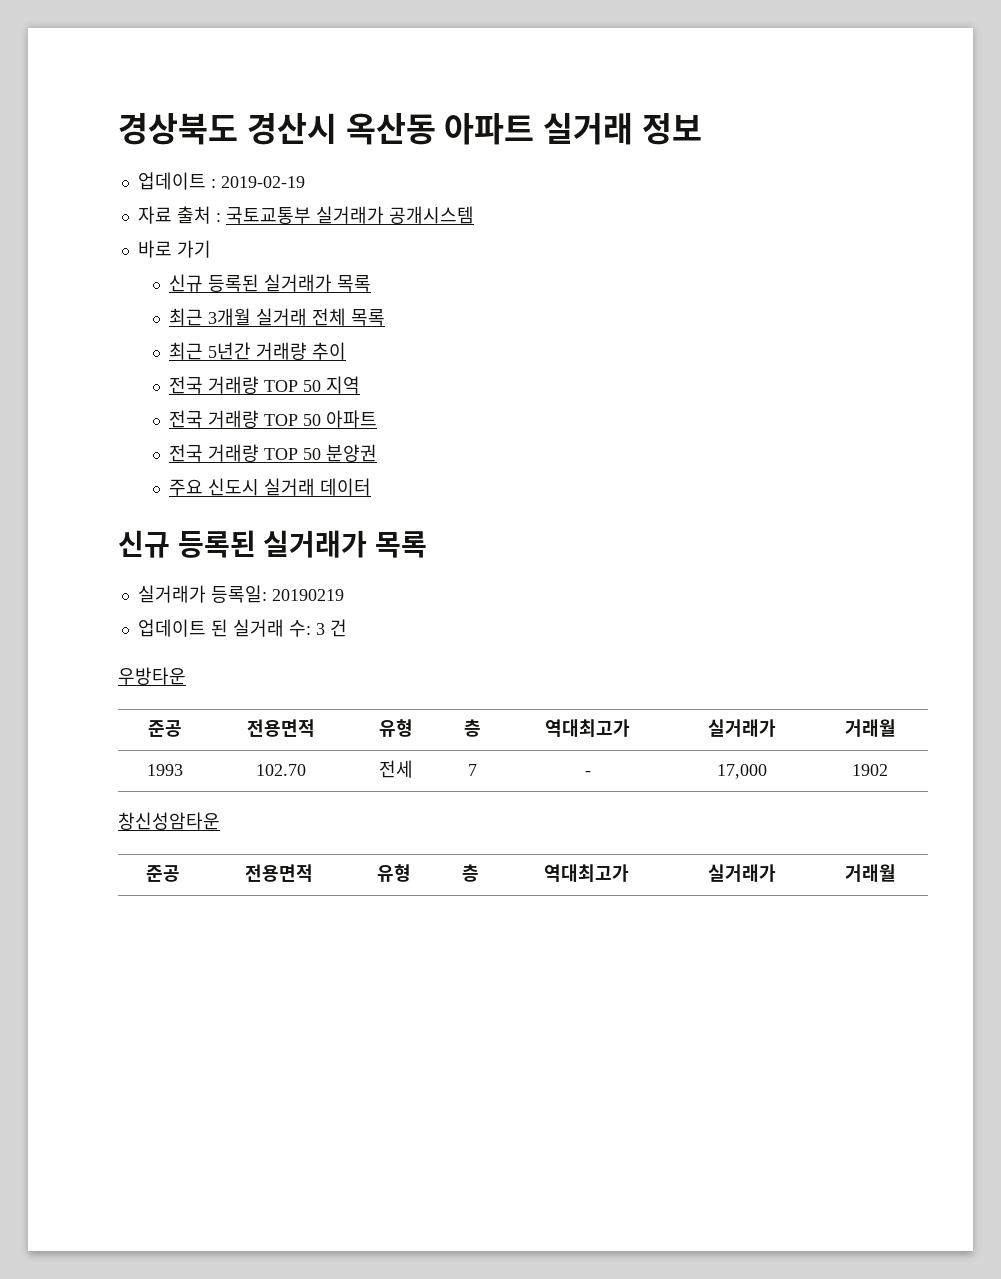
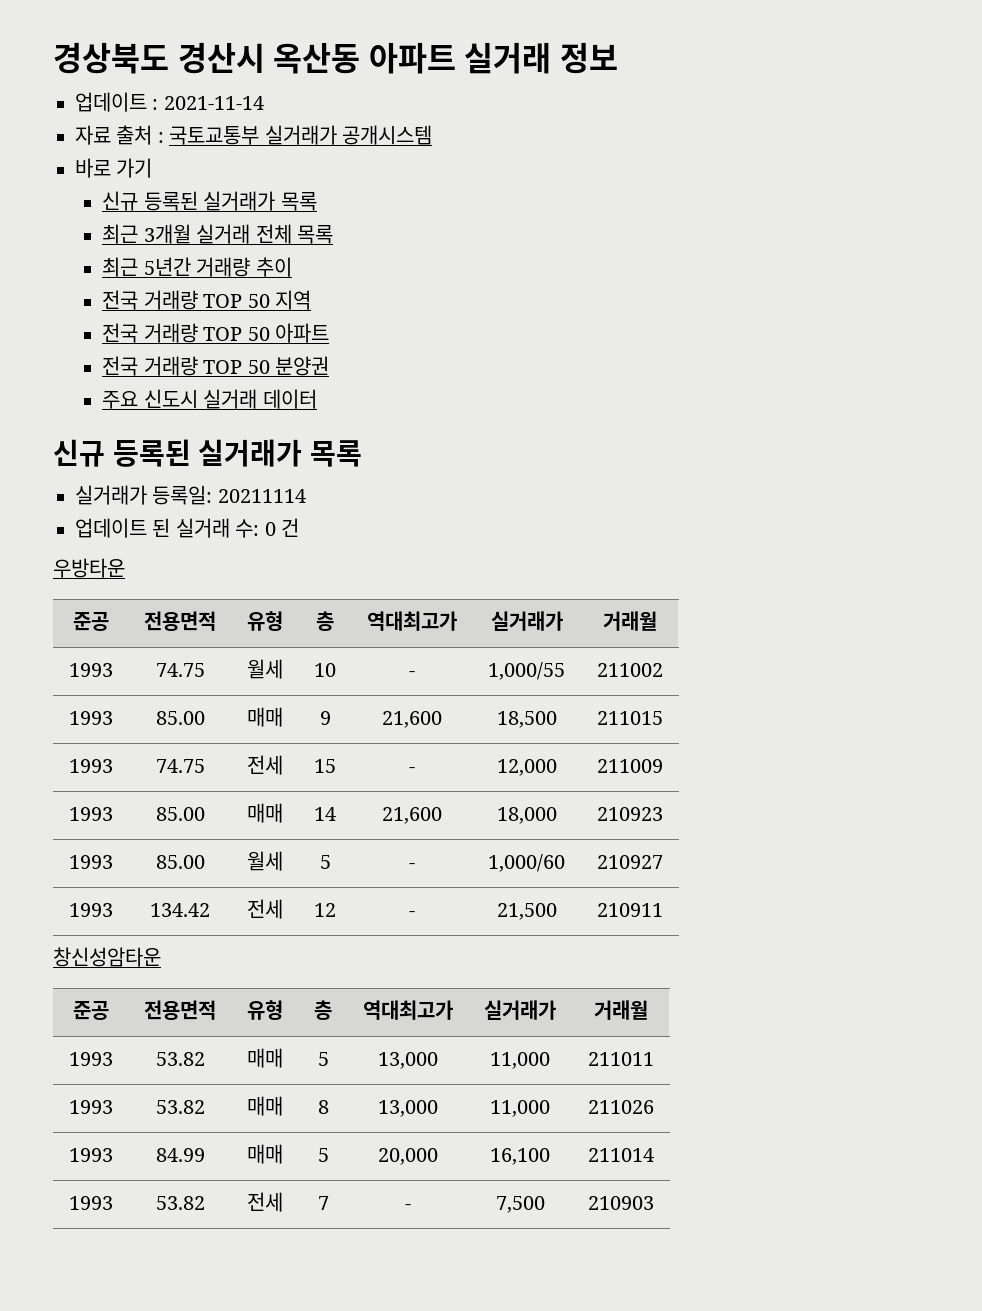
[220,176,305,188] 2019-02-19 -> [163,96,264,110] 2021-11-14
[271,589,344,601] 20190219 -> [217,489,306,503] 20211114
[315,623,325,635] 3 -> [264,522,276,536] 0
[256,764,306,776] [379,760,413,778] [467,764,477,776] [584,771,591,776] [717,764,767,779] [852,764,888,776] 102.70 | 전세 | 7 | - | 17,000 | 1902 -> [155,663,205,677] [247,659,283,679] [314,663,336,677] [409,671,415,677] [488,662,565,680] [596,663,663,677] [69,711,113,725] [155,711,205,725] [247,707,283,727] [319,711,331,725] [382,711,442,728] [496,711,557,728] [596,711,663,725] [69,759,113,773] [155,759,205,773] [247,755,283,775] [314,759,336,773] [409,767,415,773] [496,759,557,776] [596,759,663,773] [69,807,113,821] [155,807,205,821] [247,803,283,823] [314,807,336,821] [382,807,442,824] [496,807,557,824] [596,807,663,821] [69,855,113,869] [155,855,205,869] [247,851,283,871] [319,855,331,869] [409,863,415,869] [488,854,565,872] [596,855,663,869] [69,903,113,917] [150,903,210,917] [247,899,283,919] [314,903,336,917] [409,911,415,917] [496,903,557,920] [596,903,663,917] 74.75 | 월세 | 10 | - | 1,000/55 | 211002 // 1993 | 85.00 | 매매 | 9 | 21,600 | 18,500 | 211015 // 1993 | 74.75 | 전세 | 15 | - | 12,000 | 211009 // 1993 | 85.00 | 매매 | 14 | 21,600 | 18,000 | 210923 // 1993 | 85.00 | 월세 | 5 | - | 1,000/60 | 210927 // 1993 | 134.42 | 전세 | 12 | - | 21,500 | 210911
(896, 873) none -> [69,1052,113,1066] [155,1052,205,1066] [247,1048,283,1068] [317,1052,329,1066] [378,1052,438,1069] [490,1052,550,1069] [587,1052,654,1066] [69,1100,113,1114] [155,1100,205,1114] [247,1096,283,1116] [317,1100,329,1114] [378,1100,438,1117] [490,1100,550,1117] [587,1100,654,1114] [69,1148,113,1162] [155,1148,205,1162] [247,1144,283,1164] [317,1148,329,1162] [378,1148,438,1165] [490,1148,550,1165] [587,1148,654,1162] [69,1196,113,1210] [155,1196,205,1210] [247,1192,283,1212] [317,1196,329,1210] [405,1204,411,1210] [495,1196,545,1213] [587,1196,654,1210] // 1993 | 53.82 | 매매 | 5 | 13,000 | 11,000 | 211011 // 1993 | 53.82 | 매매 | 8 | 13,000 | 11,000 | 211026 // 1993 | 84.99 | 매매 | 5 | 20,000 | 16,100 | 211014 // 1993 | 53.82 | 전세 | 7 | - | 7,500 | 210903

